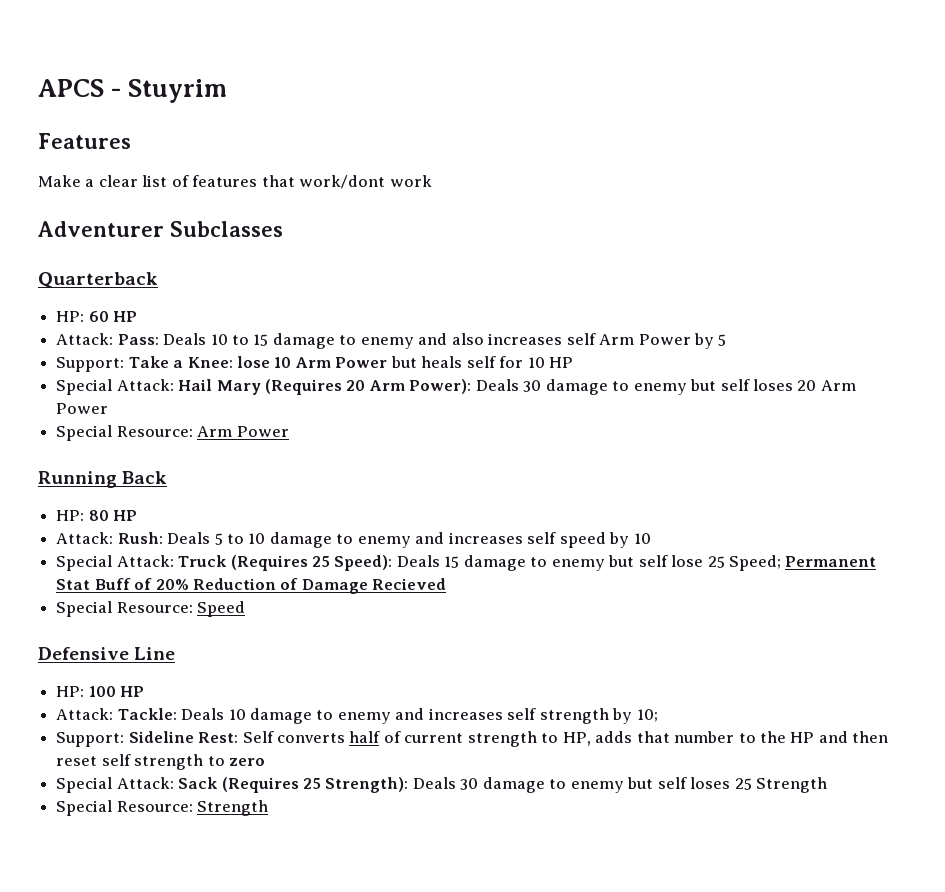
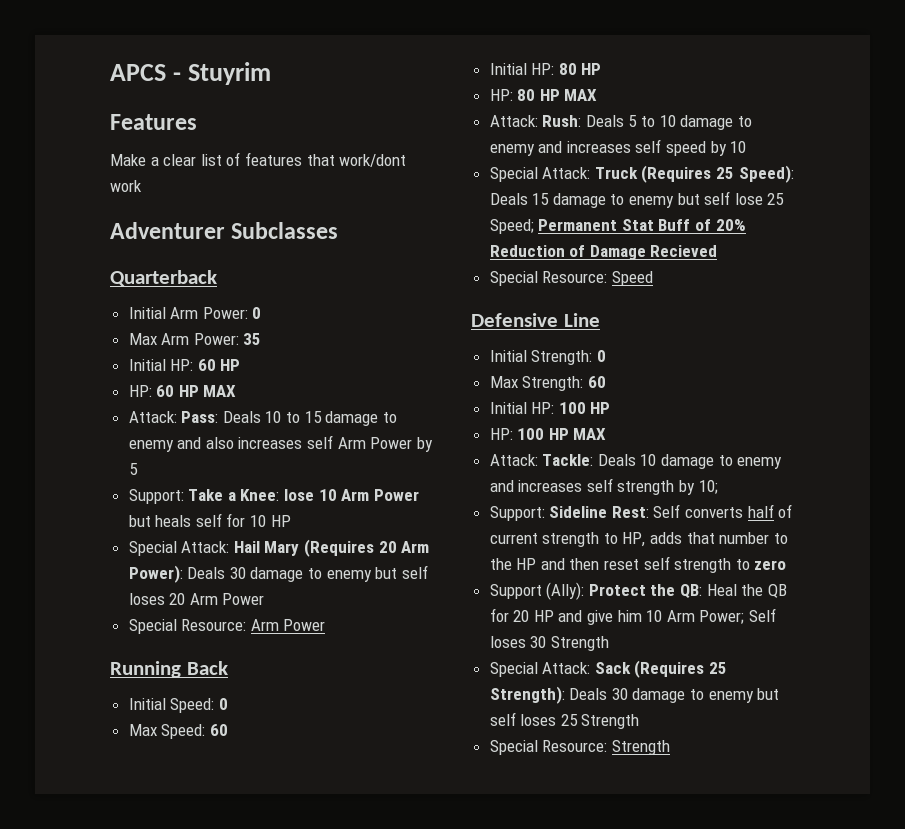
[56,311,138,322] HP: 60 HP -> [128,307,262,319] [128,333,262,345] [128,359,241,371] [128,385,237,397] Initial Arm Power: 0 // Max Arm Power: 35 // Initial HP: 60 HP // HP: 60 HP MAX
[56,510,138,521] HP: 80 HP -> [128,698,228,713] [128,724,228,739] [489,63,602,75] [489,89,598,101] Initial Speed: 0 // Max Speed: 60 // Initial HP: 80 HP // HP: 80 HP MAX
[56,686,145,697] HP: 100 HP -> [489,350,606,365] [489,376,606,391] [489,402,611,414] [489,428,607,440] Initial Strength: 0 // Max Strength: 60 // Initial HP: 100 HP // HP: 100 HP MAX
(265, 762) none -> [489,582,787,600] [489,608,777,625] [489,636,609,651] // Support (Ally): Protect the QB: Heal the QB for 20 HP and give him 10 Arm Power; Self loses 30 Strength

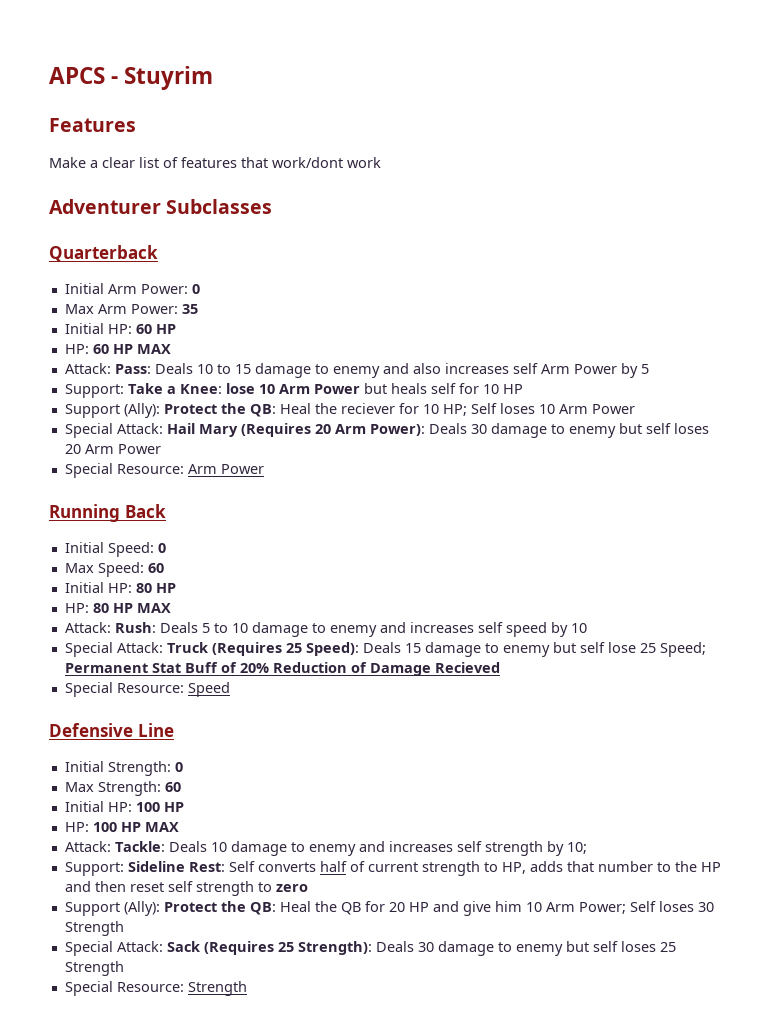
(291, 521) none -> [64,403,635,418] // Support (Ally): Protect the QB: Heal the reciever for 10 HP; Self loses 10 Arm Power

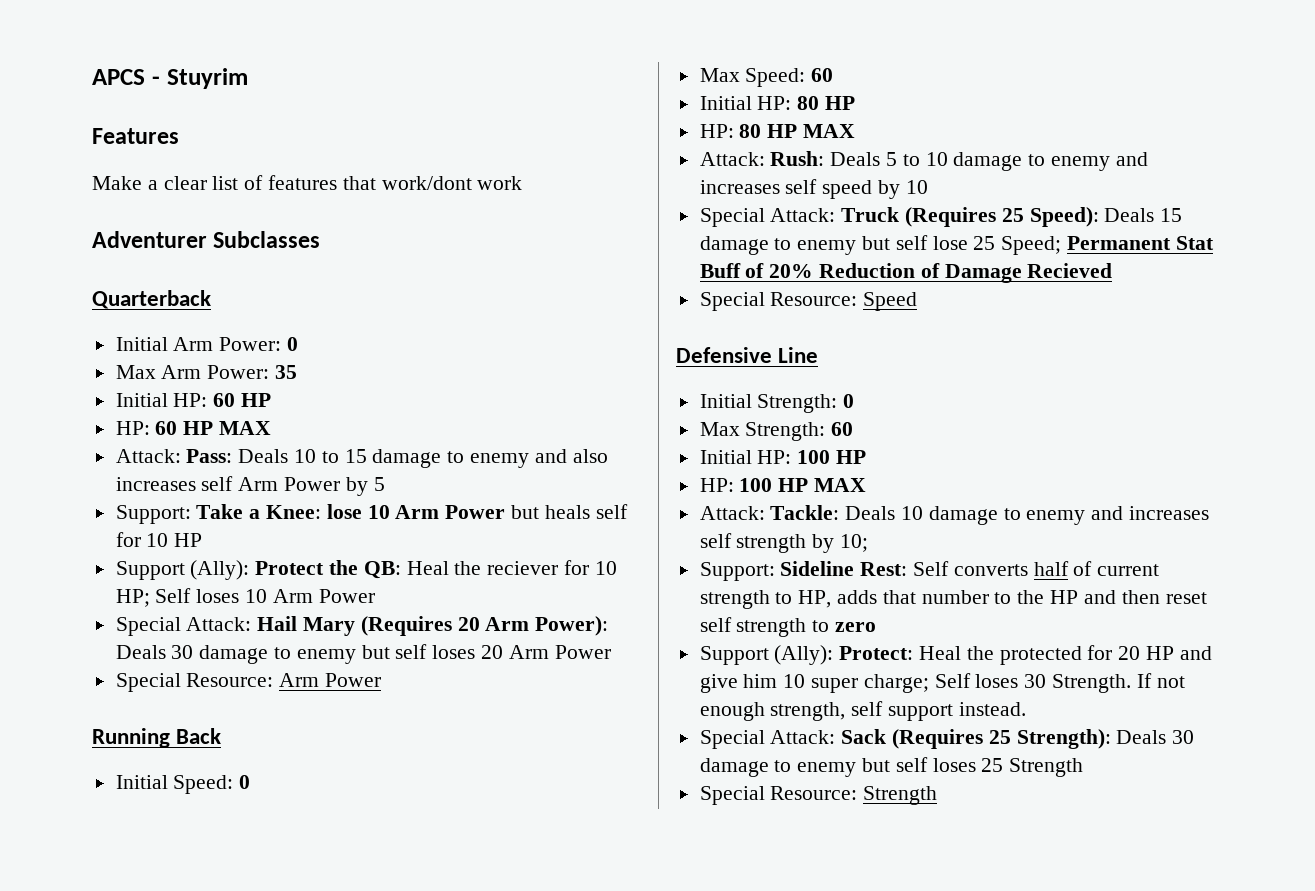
[163,901,361,915] Protect the QB: Heal the QB -> [839,646,1082,665] Protect: Heal the protected
[545,902,626,914] Arm Power; -> [811,674,929,693] super charge;
[64,921,124,936] Strength -> [1052,673,1185,693] [699,701,1026,721] Strength. If not enough strength, self support instead.

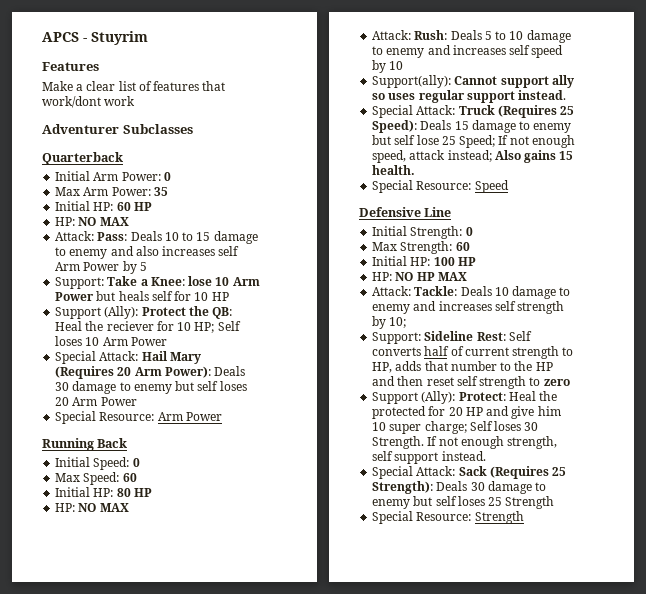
[155,421,214,435] 60 HP -> [78,217,97,226] NO
[739,124,798,138] 80 HP -> [78,503,97,512] NO
(928, 187) none -> [372,75,574,88] [372,90,567,103] // Support(ally): Cannot support ally so uses regular support instead.
[1067,236,1214,250] [699,263,1113,283] Permanent Stat Buff of 20% Reduction of Damage Recieved -> [498,135,575,148] [372,150,574,163] [372,165,416,175] If not enough speed, attack instead; Also gains 15 health.
[739,478,773,492] 100 -> [395,272,414,281] NO

